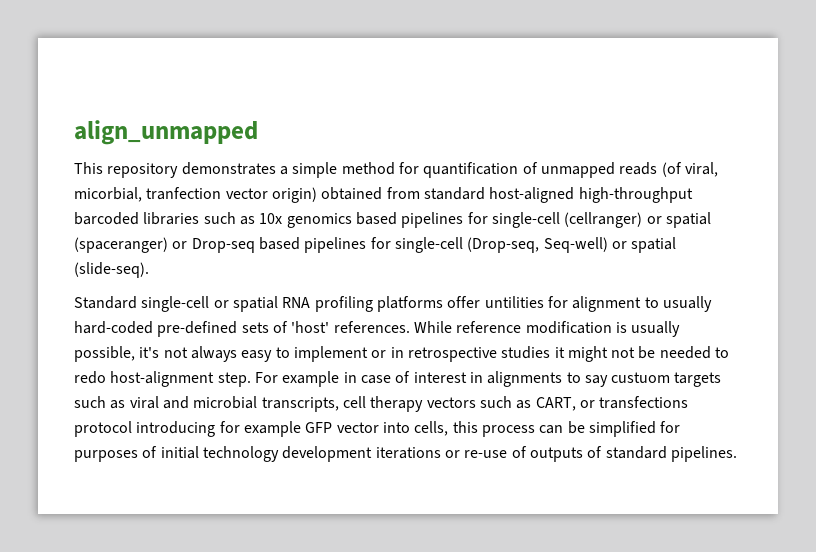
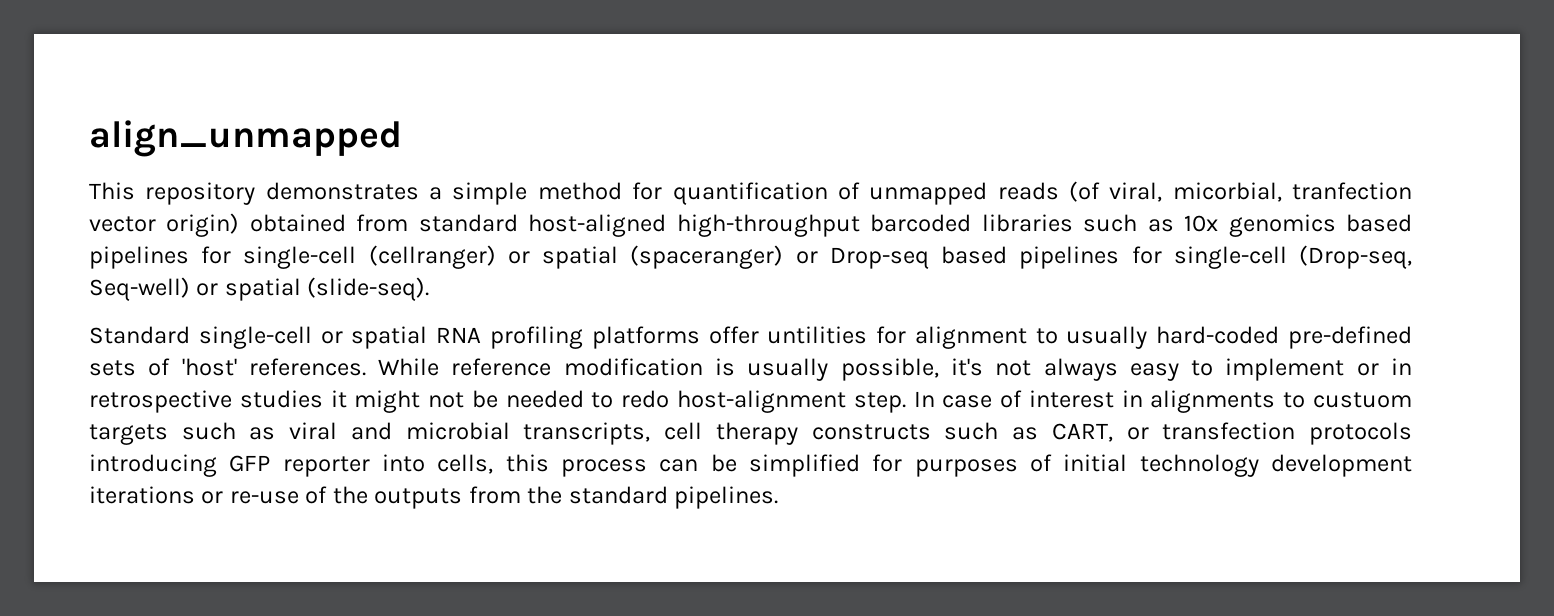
[254,371,357,387] For example in -> [913,391,935,407] In
[584,375,608,387] say -> (1306, 400) none
[426,397,476,408] vectors -> [811,424,931,440] constructs
[599,396,689,409] [74,421,379,437] transfections protocol introducing for example GFP vector -> [1162,422,1413,445] [89,454,370,477] transfection protocols introducing GFP reporter
[529,446,603,462] outputs of -> [332,486,563,509] the outputs from the

